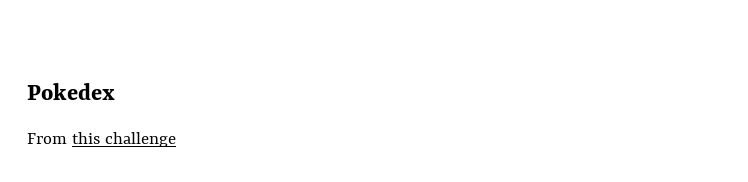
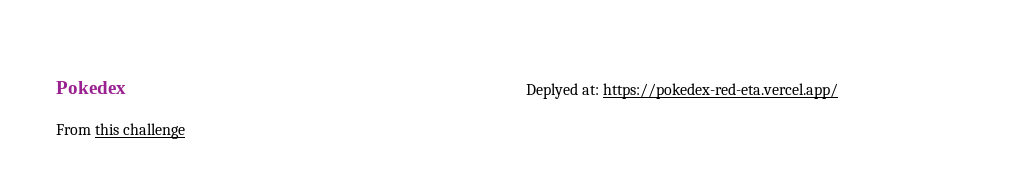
(176, 139) none -> [526,83,839,99] // Deplyed at: https://pokedex-red-eta.vercel.app/

